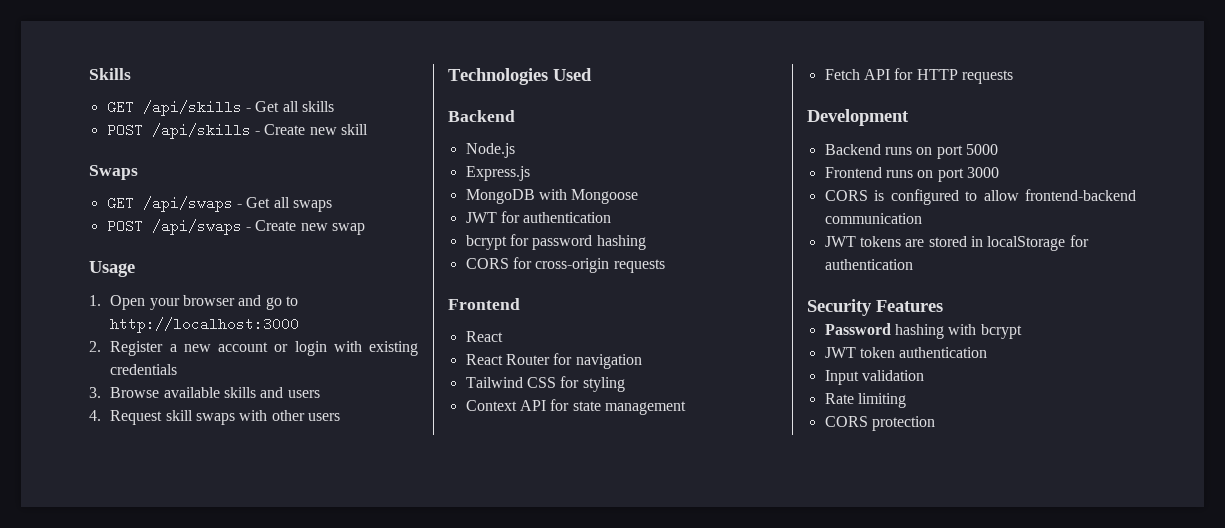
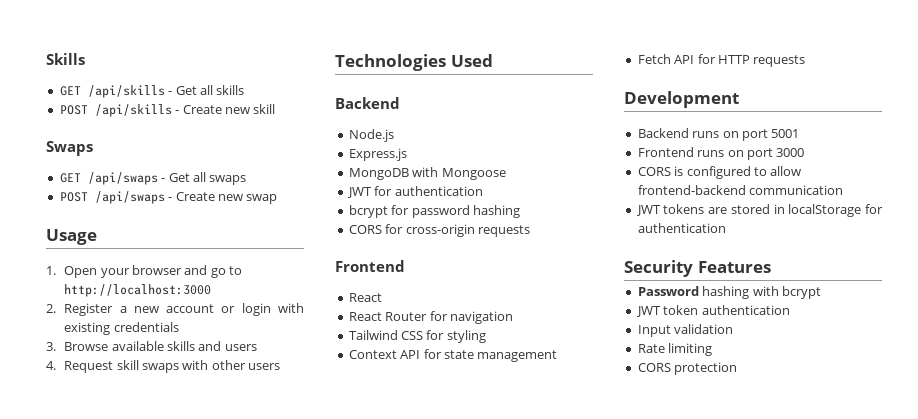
[965,144,998,155] 5000 -> [771,129,800,138] 5001

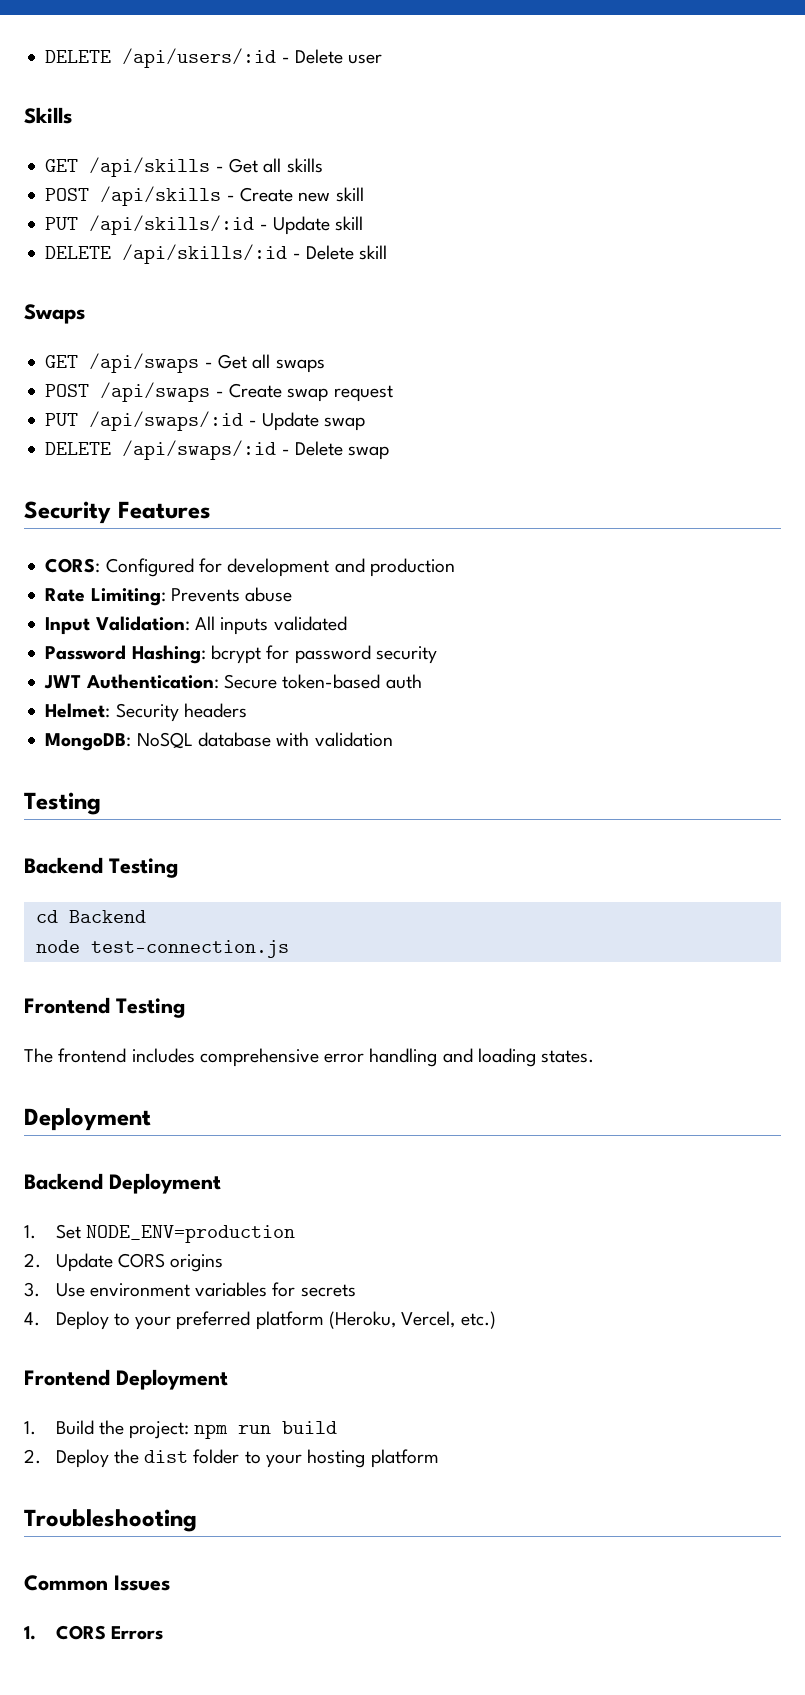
(46, 59) none -> [45,48,383,68] DELETE /api/users/:id - Delete user //
(276, 109) none -> [45,215,364,235] [45,244,388,264] // PUT /api/skills/:id - Update skill // DELETE /api/skills/:id - Delete skill
[217,194,278,204] [46,229,97,245] [46,265,243,278] [64,284,212,297] [46,303,304,316] [64,322,179,335] [46,341,257,351] [46,360,281,373] [335,54,493,71] [335,97,400,109] [348,129,394,142] [348,148,407,161] [348,167,506,180] [346,186,483,198] [348,205,520,218] [348,224,530,237] [335,260,405,272] [348,293,382,302] [348,311,513,324] [348,330,486,343] [348,349,558,362] [637,54,806,67] [624,91,739,108] [637,128,800,141] [637,147,805,160] [637,166,802,179] [637,185,844,195] [635,204,883,217] [637,223,726,233] [624,260,771,277] new swap // Usage // 1. Open your browser and go to http://localhost:3000 // 2. Register a new account or login with existing credentials // 3. Browse available skills and users // 4. Request skill swaps with other users // Technologies Used // Backend // Node.js // Express.js // MongoDB with Mongoose // JWT for authentication // bcrypt for password hashing // CORS for cross-origin requests // Frontend // React // React Router for navigation // Tailwind CSS for styling // Context API for state management // Fetch API for HTTP requests // Development // Backend runs on port 5001 // Frontend runs on port 3000 // CORS is configured to allow frontend-backend communication // JWT tokens are stored in localStorage for authentication // Security Features -> [287,385,393,402] [45,411,366,431] [45,440,390,460] [24,501,211,524] [45,558,455,577] [45,587,293,606] [45,616,347,635] swap request // PUT /api/swaps/:id - Update swap // DELETE /api/swaps/:id - Delete swap // Security Features // CORS: Configured for development and production // Rate Limiting: Prevents abuse // Input Validation: All inputs validated
[702,286,821,299] [635,305,790,317] [637,324,734,337] [637,343,713,356] [637,362,738,375] hashing with bcrypt // JWT token authentication // Input validation // Rate limiting // CORS protection -> [131,645,437,664] [44,674,422,689] [45,703,247,722] [45,732,393,751] [24,792,101,815] [24,857,178,878] [35,910,146,923] [35,940,289,958] [24,997,185,1018] [24,1048,595,1067] [24,1108,151,1131] [24,1173,221,1194] [24,1224,295,1243] [24,1253,224,1272] [24,1282,356,1297] [24,1311,496,1330] [24,1369,228,1390] [24,1420,338,1439] [24,1449,439,1468] [24,1509,197,1532] [24,1575,170,1591] [24,1625,163,1640] Hashing: bcrypt for password security // JWT Authentication: Secure token-based auth // Helmet: Security headers // MongoDB: NoSQL database with validation // Testing // Backend Testing // cd Backend // node test-connection.js // Frontend Testing // The frontend includes comprehensive error handling and loading states. // Deployment // Backend Deployment // 1. Set NODE_ENV=production // 2. Update CORS origins // 3. Use environment variables for secrets // 4. Deploy to your preferred platform (Heroku, Vercel, etc.) // Frontend Deployment // 1. Build the project: npm run build // 2. Deploy the dist folder to your hosting platform // Troubleshooting // Common Issues // 1. CORS Errors

